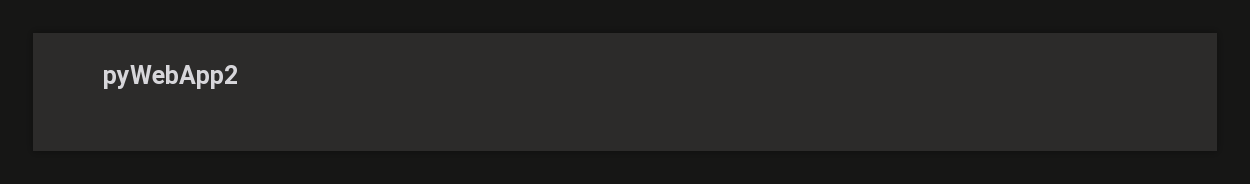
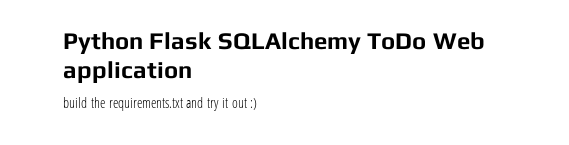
[103,65,238,89] pyWebApp2 -> [63,32,485,54] [63,61,192,83] [63,97,258,111] Python Flask SQLAlchemy ToDo Web application // build the requirements.txt and try it out :)

